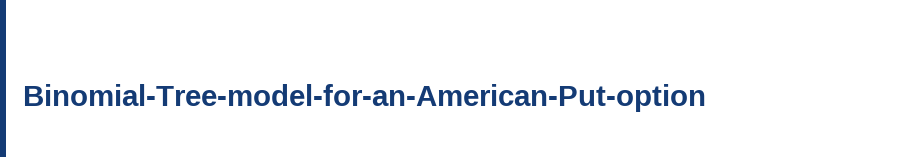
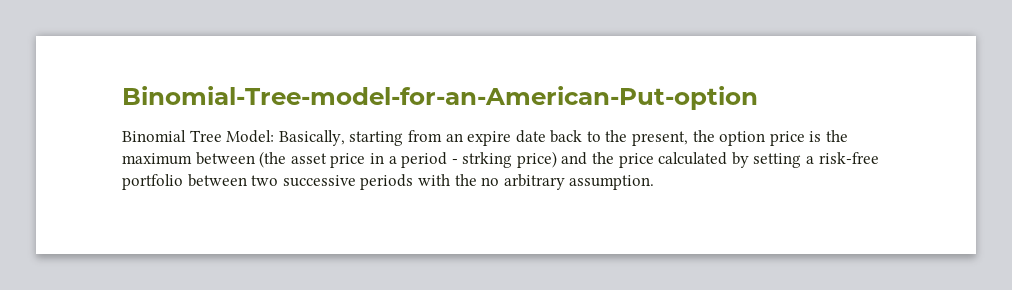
(706, 98) none -> [122,130,849,146] [122,151,879,168] [122,174,655,190] // Binomial Tree Model: Basically, starting from an expire date back to the present, the option price is the maximum between (the asset price in a period - strking price) and the price calculated by setting a risk-free portfolio between two successive periods with the no arbitrary assumption.

